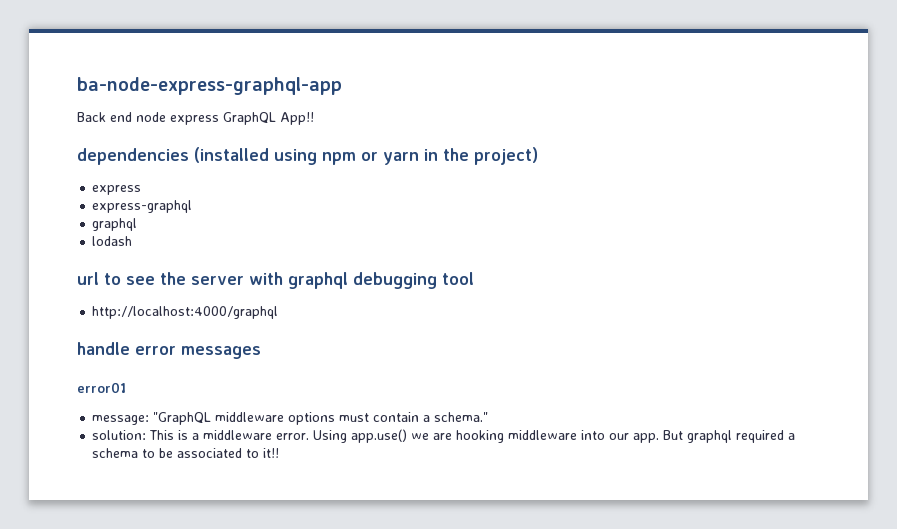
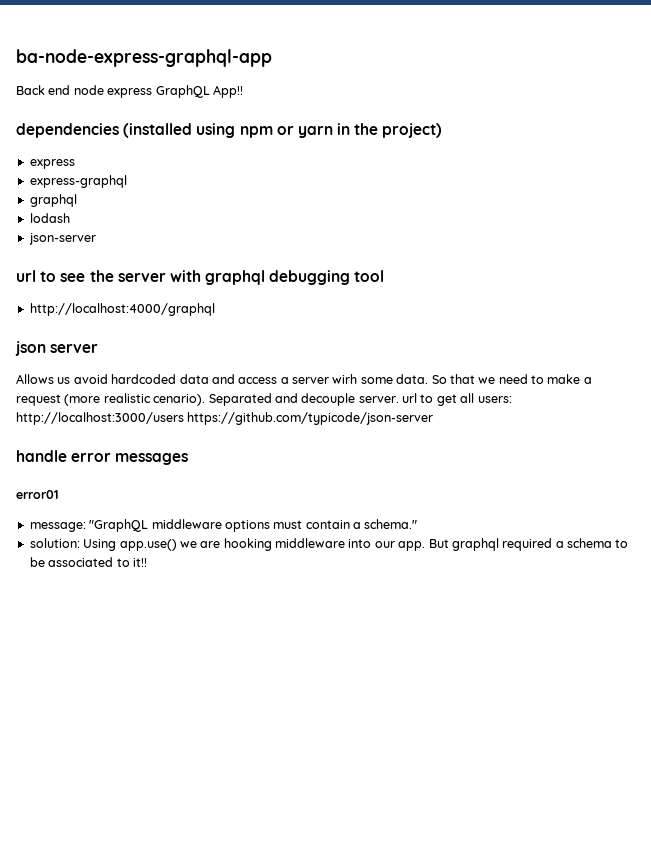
(133, 241) none -> [28,233,96,245] // json-server
(279, 312) none -> [15,341,99,356] [16,374,592,384] [16,393,512,406] [16,412,434,425] // json server // Allows us avoid hardcoded data and access a server wirh some data. So that we need to make a request (more realistic cenario). Separated and decouple server. url to get all users: http://localhost:3000/users https://github.com/typicode/json-server
[149,430,310,440] This is a middleware error. -> (80, 543) none

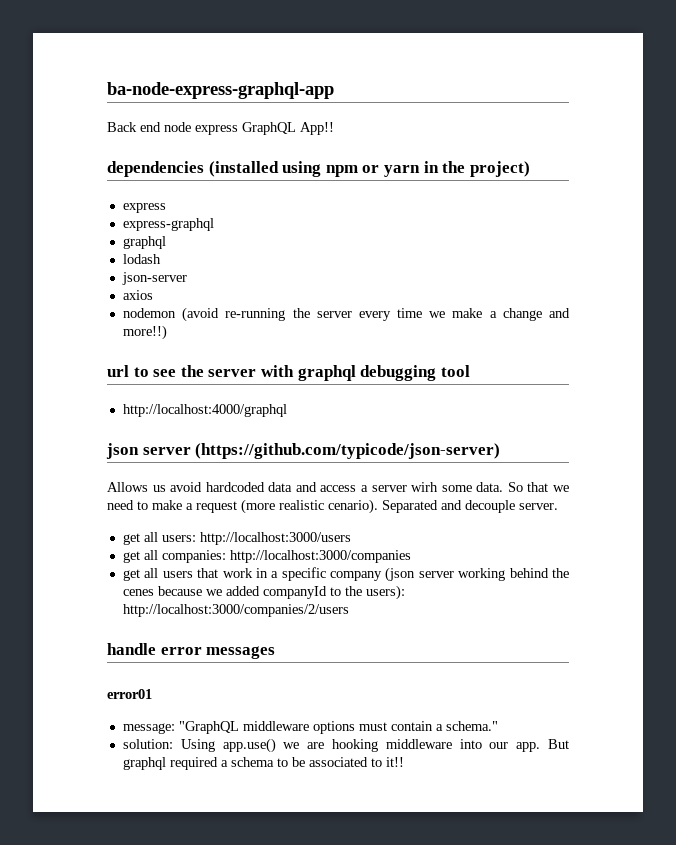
(96, 239) none -> [122,290,153,300] [122,307,570,322] [122,325,167,340] // axios // nodemon (avoid re-running the server every time we make a change and more!!)
(99, 348) none -> [195,443,501,459] (https://github.com/typicode/json-server)
[402,393,434,403] url to -> (558, 506) //
[187,412,434,425] https://github.com/typicode/json-server -> [122,550,411,563] [122,567,569,582] [122,585,405,600] [122,604,349,617] // get all companies: http://localhost:3000/companies // get all users that work in a specific company (json server working behind the cenes because we added companyId to the users): http://localhost:3000/companies/2/users

